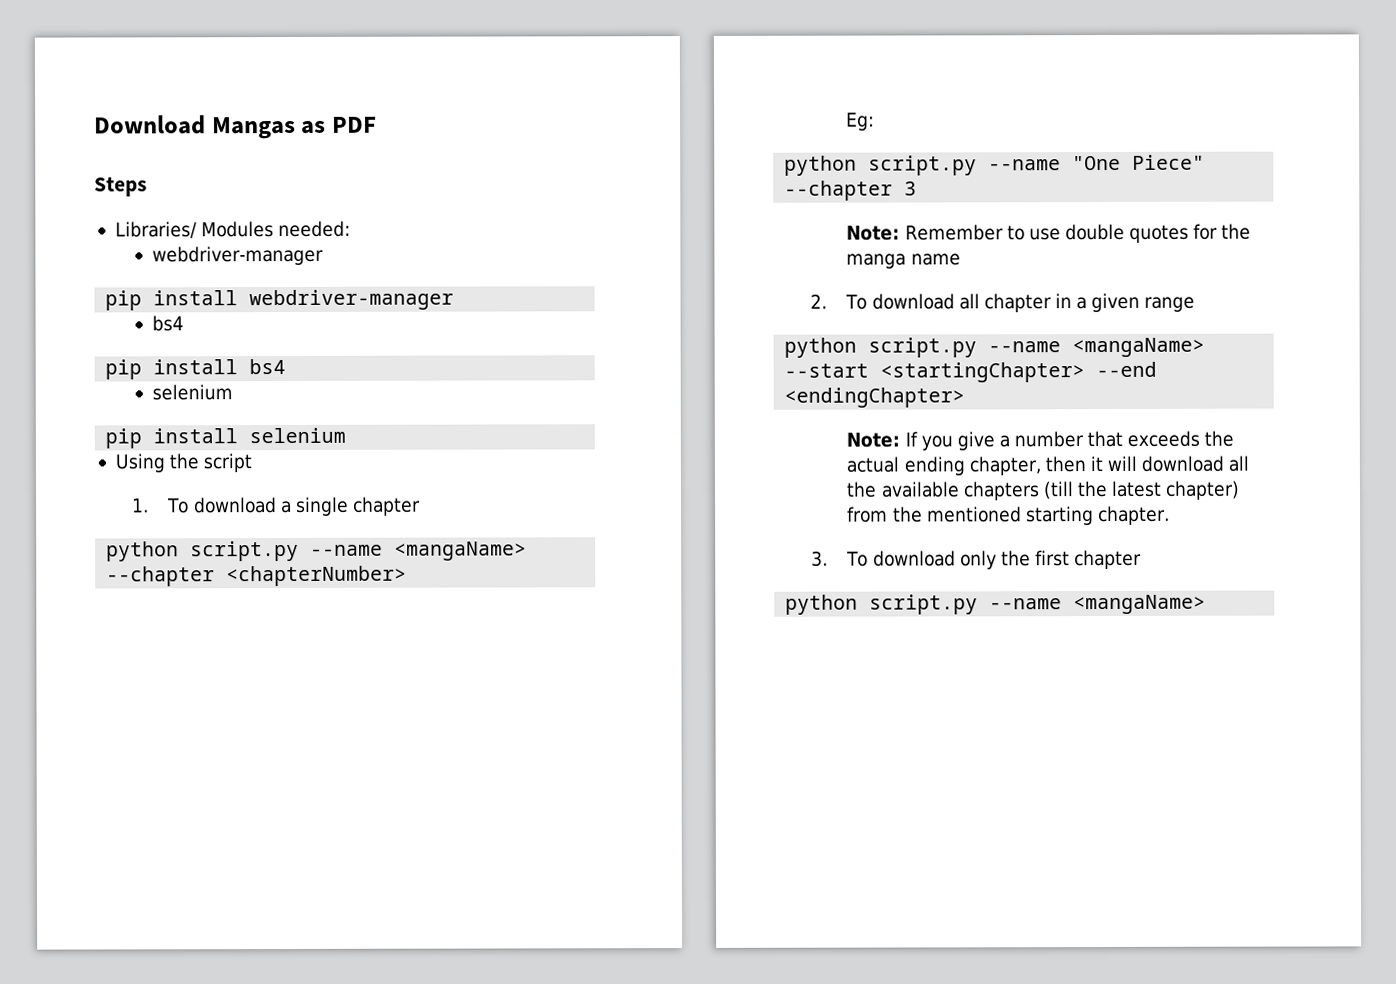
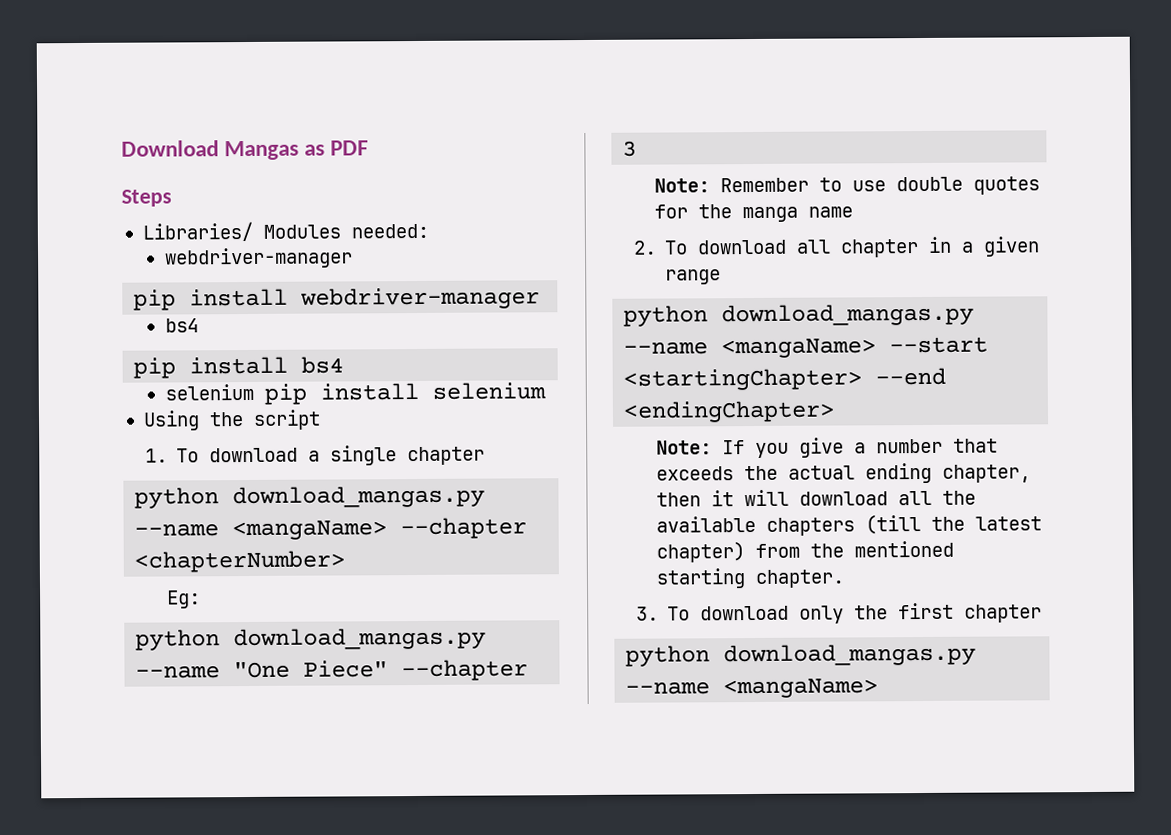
(233, 392) // -> (254, 392) none
[190,540,300,562] script.py -> [232,485,486,509] download_mangas.py
[868,155,978,176] script.py -> [233,627,487,651] download_mangas.py
[868,337,978,358] script.py -> [721,303,975,327] download_mangas.py
[869,594,979,615] script.py -> [723,643,977,667] download_mangas.py

